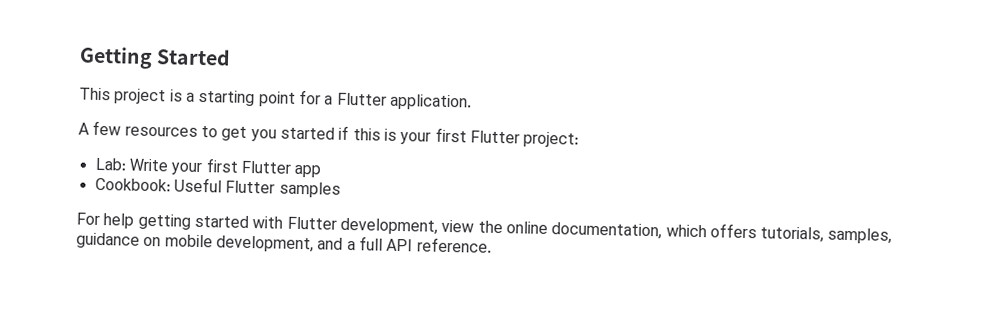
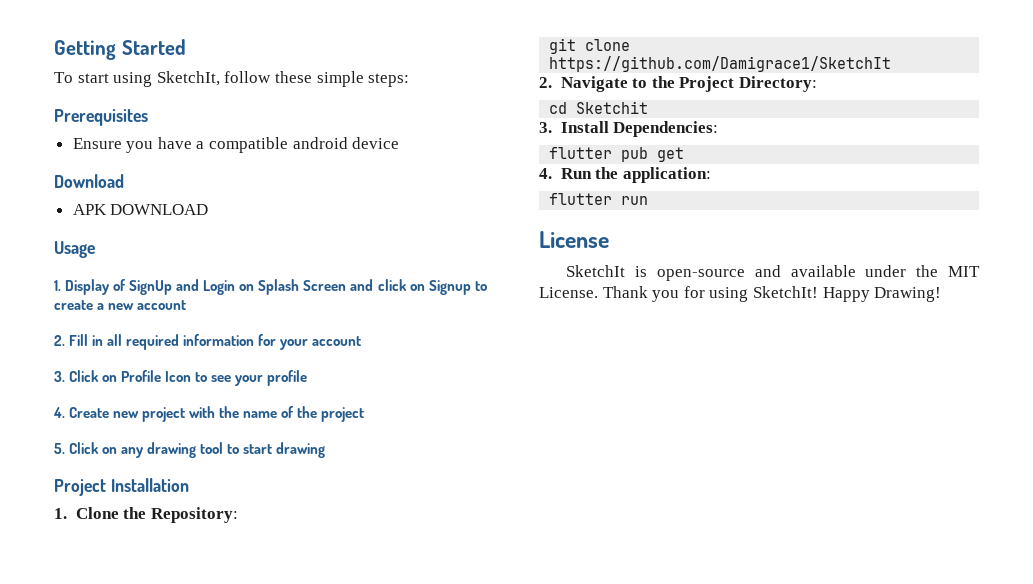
[79,87,472,111] [78,120,580,148] [94,157,322,178] [94,177,341,198] [76,212,893,244] [76,232,492,253] This project is a starting point for a Flutter application. // A few resources to get you started if this is your first Flutter project: // Lab: Write your first Flutter app // Cookbook: Useful Flutter samples // For help getting started with Flutter development, view the online documentation, which offers tutorials, samples, guidance on mobile development, and a full API reference. -> [54,71,410,87] [54,109,148,126] [72,137,400,153] [54,174,124,188] [72,204,209,215] [54,241,95,258] [54,279,487,295] [54,300,187,310] [54,334,362,350] [54,370,308,386] [53,406,365,422] [54,442,326,458] [54,478,189,496] [54,507,238,523] [549,38,631,54] [549,56,892,72] [539,76,817,92] [549,101,649,114] [539,121,719,137] [549,147,685,162] [539,167,711,183] [549,193,649,205] [539,231,609,248] [566,265,980,281] [539,286,942,302] To start using SketchIt, follow these simple steps: // Prerequisites // Ensure you have a compatible android device // Download // APK DOWNLOAD // Usage // 1. Display of SignUp and Login on Splash Screen and click on Signup to create a new account // 2. Fill in all required information for your account // 3. Click on Profile Icon to see your profile // 4. Create new project with the name of the project // 5. Click on any drawing tool to start drawing // Project Installation // 1. Clone the Repository: // git clone https://github.com/Damigrace1/SketchIt // 2. Navigate to the Project Directory: // cd Sketchit // 3. Install Dependencies: // flutter pub get // 4. Run the application: // flutter run // License // SketchIt is open-source and available under the MIT License. Thank you for using SketchIt! Happy Drawing!

